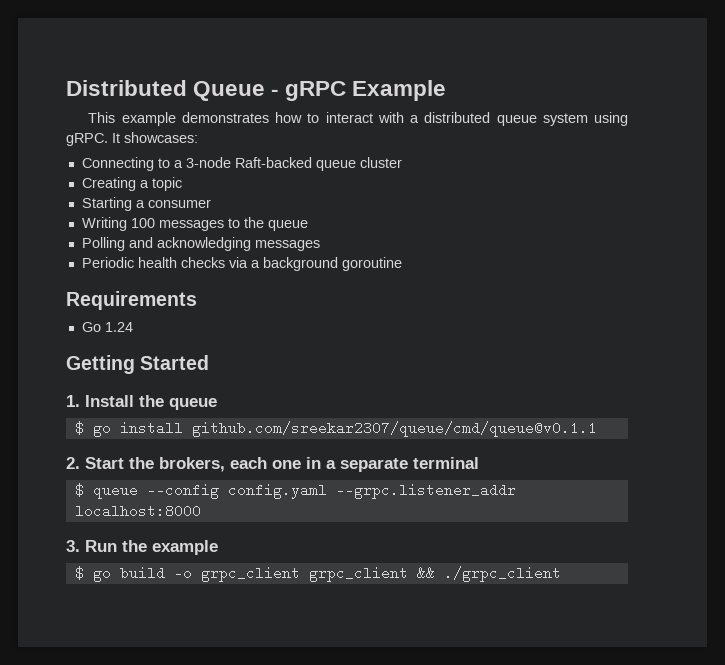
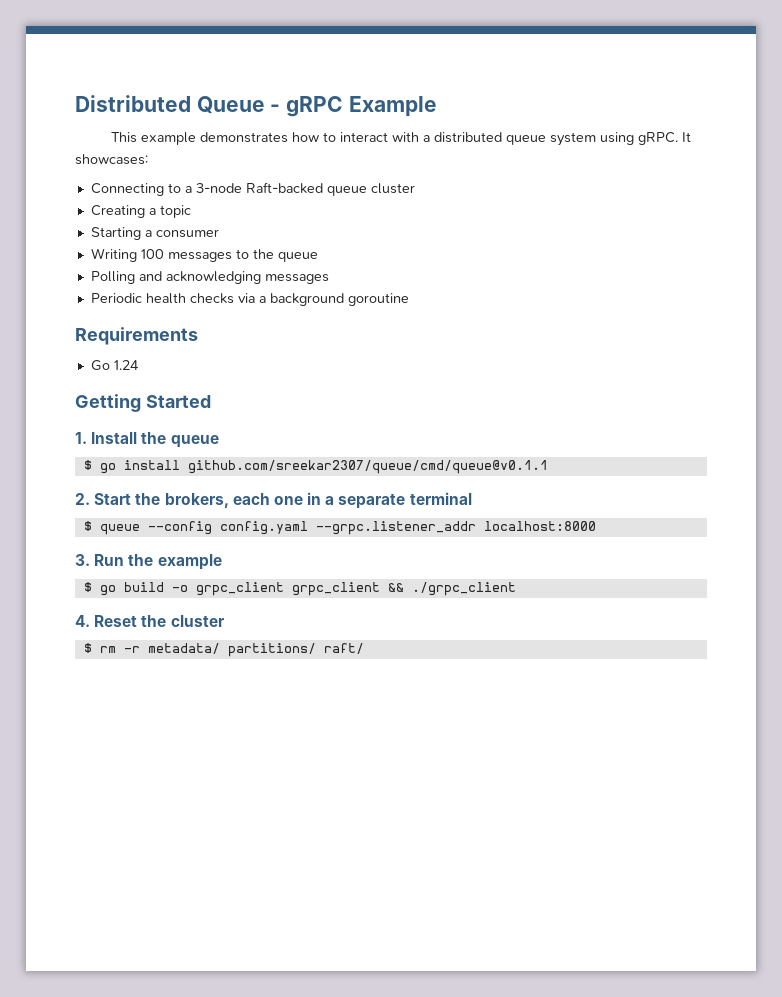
(561, 574) none -> [75,615,225,627] [83,643,364,657] // 4. Reset the cluster // $ rm -r metadata/ partitions/ raft/

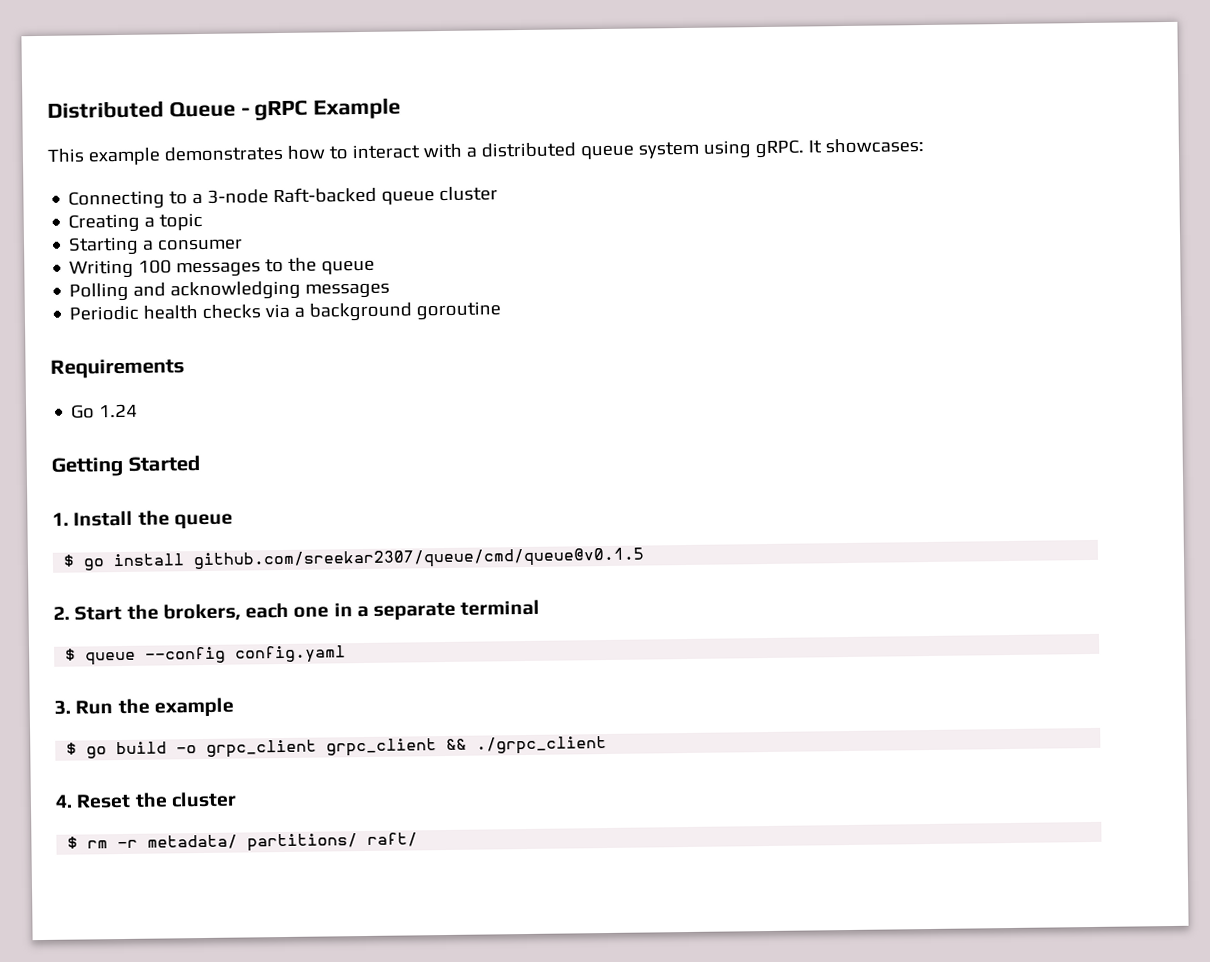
[187,460,548,474] github.com/sreekar2307/queue/cmd/queue@v0.1.1 -> [193,547,646,571] github.com/sreekar2307/queue/cmd/queue@v0.1.5
[315,521,596,535] --grpc.listener_addr localhost:8000 -> (347, 654) none

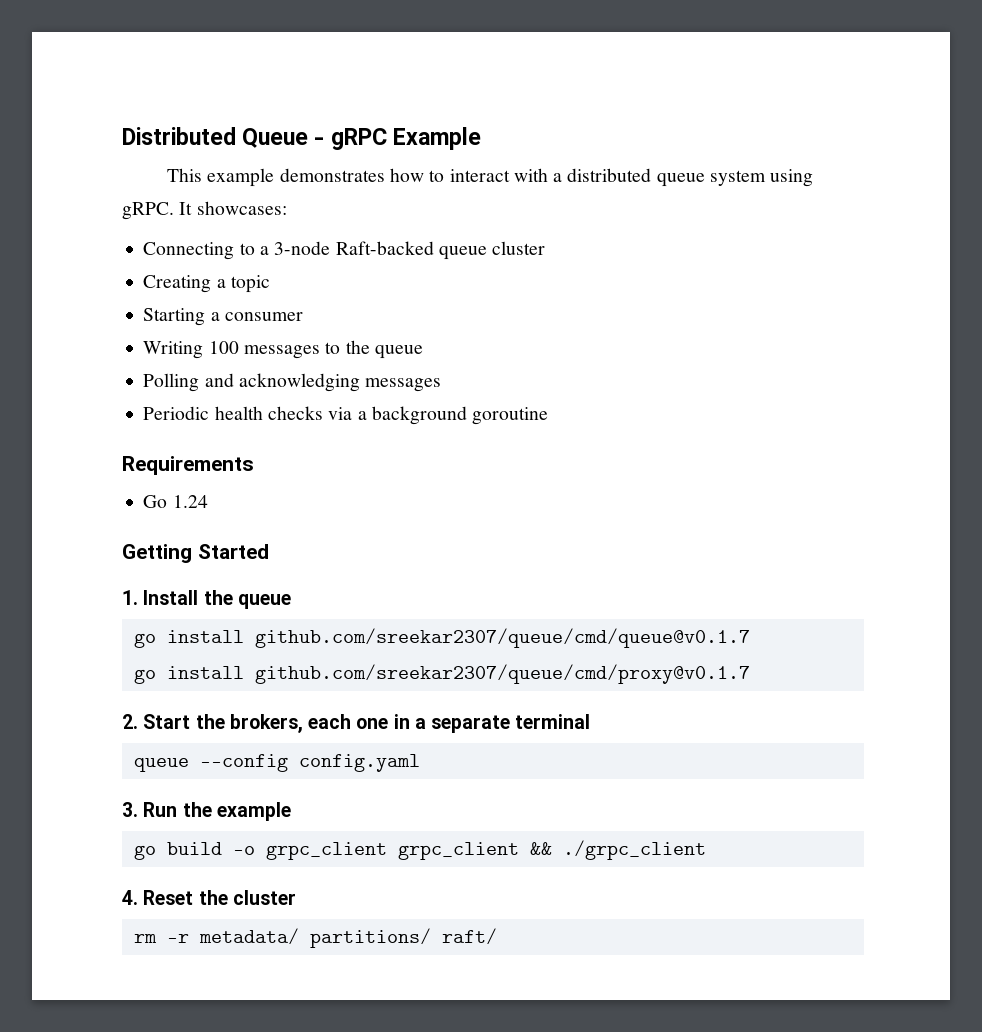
[63,547,646,571] $ go install github.com/sreekar2307/queue/cmd/queue@v0.1.5 -> [133,628,750,648] [133,664,750,684] go install github.com/sreekar2307/queue/cmd/queue@v0.1.7 // go install github.com/sreekar2307/queue/cmd/proxy@v0.1.7
[65,648,77,661] $ -> (591, 721) none
[66,742,78,755] $ -> (291, 811) none
[67,836,79,849] $ -> (296, 897) none

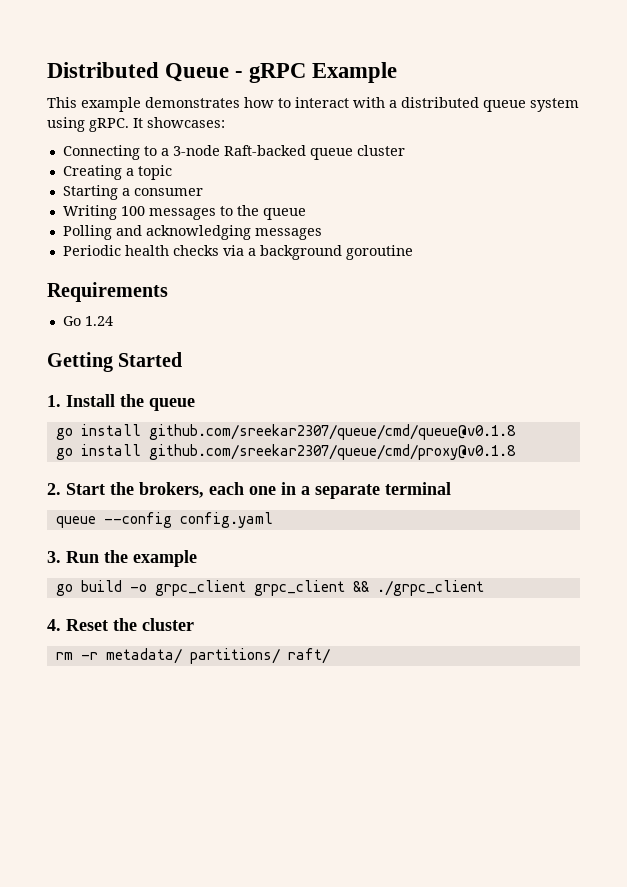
[254,628,750,648] [133,664,750,684] github.com/sreekar2307/queue/cmd/queue@v0.1.7 // go install github.com/sreekar2307/queue/cmd/proxy@v0.1.7 -> [148,424,516,440] [55,444,516,460] github.com/sreekar2307/queue/cmd/queue@v0.1.8 // go install github.com/sreekar2307/queue/cmd/proxy@v0.1.8

